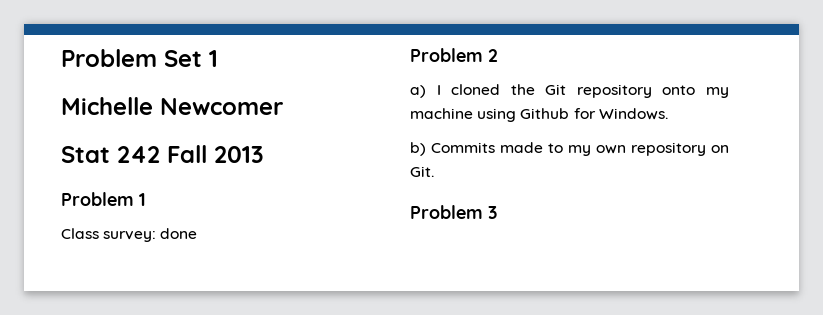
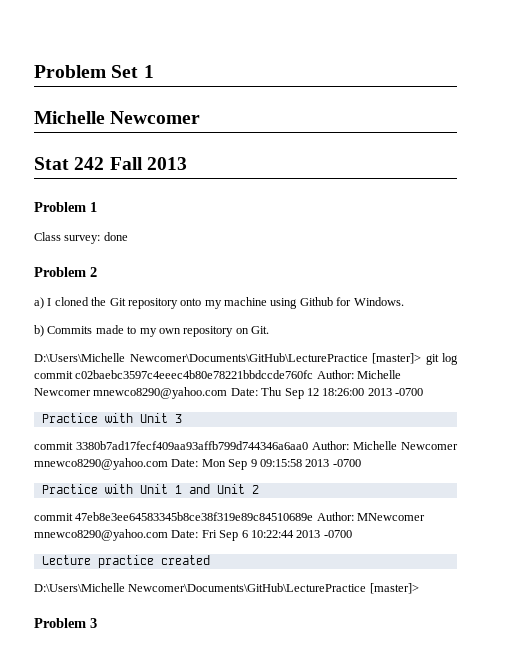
(434, 171) none -> [34,353,458,365] [34,370,402,379] [34,387,423,399] [41,413,182,423] [34,441,458,450] [34,458,361,470] [41,484,259,494] [34,512,426,521] [34,529,352,541] [41,555,210,568] [34,583,419,594] // D:\Users\Michelle Newcomer\Documents\GitHub\LecturePractice [master]> git log commit c02baebc3597c4eeec4b80e78221bbdccde760fc Author: Michelle Newcomer mnewco8290@yahoo.com Date: Thu Sep 12 18:26:00 2013 -0700 // Practice with Unit 3 // commit 3380b7ad17fecf409aa93affb799d744346a6aa0 Author: Michelle Newcomer mnewco8290@yahoo.com Date: Mon Sep 9 09:15:58 2013 -0700 // Practice with Unit 1 and Unit 2 // commit 47eb8e3ee64583345b8ce38f319e89c84510689e Author: MNewcomer mnewco8290@yahoo.com Date: Fri Sep 6 10:22:44 2013 -0700 // Lecture practice created // D:\Users\Michelle Newcomer\Documents\GitHub\LecturePractice [master]>

